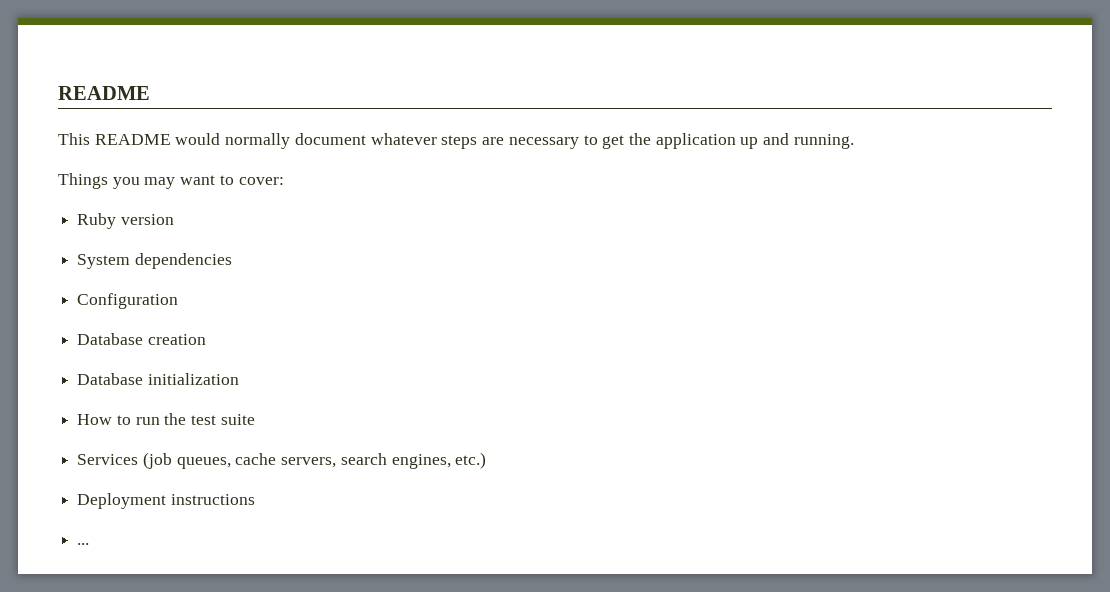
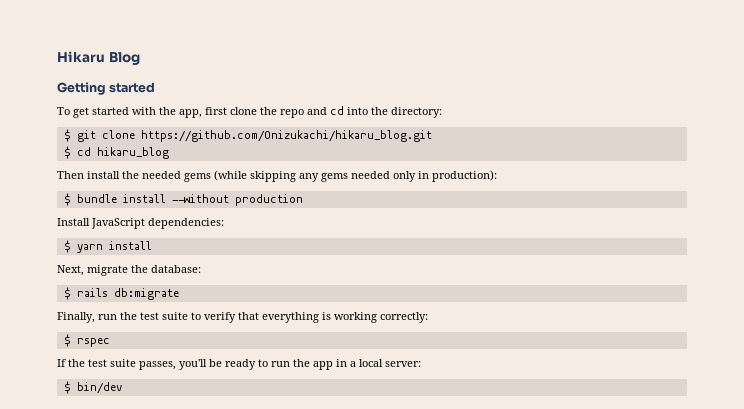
[58,86,150,100] [58,133,854,149] [58,173,284,189] [77,213,174,229] [77,253,232,269] [77,293,179,309] [77,333,206,345] [77,373,239,385] [77,413,255,425] [77,452,487,469] [77,493,255,509] [77,543,90,545] README // This README would normally document whatever steps are necessary to get the application up and running. // Things you may want to cover: // Ruby version // System dependencies // Configuration // Database creation // Database initialization // How to run the test suite // Services (job queues, cache servers, search engines, etc.) // Deployment instructions // ... -> [57,51,140,65] [57,82,156,95] [57,106,442,118] [63,129,432,142] [63,146,169,159] [57,170,497,182] [63,193,303,206] [57,218,224,229] [63,240,152,253] [57,265,201,276] [63,287,179,300] [57,312,428,323] [63,334,110,347] [57,359,421,370] [63,381,122,394] Hikaru Blog // Getting started // To get started with the app, first clone the repo and cd into the directory: // $ git clone https://github.com/Onizukachi/hikaru_blog.git // $ cd hikaru_blog // Then install the needed gems (while skipping any gems needed only in production): // $ bundle install --without production // Install JavaScript dependencies: // $ yarn install // Next, migrate the database: // $ rails db:migrate // Finally, run the test suite to verify that everything is working correctly: // $ rspec // If the test suite passes, you'll be ready to run the app in a local server: // $ bin/dev

